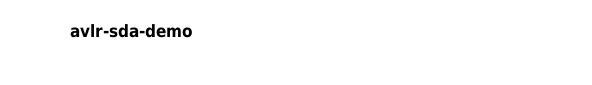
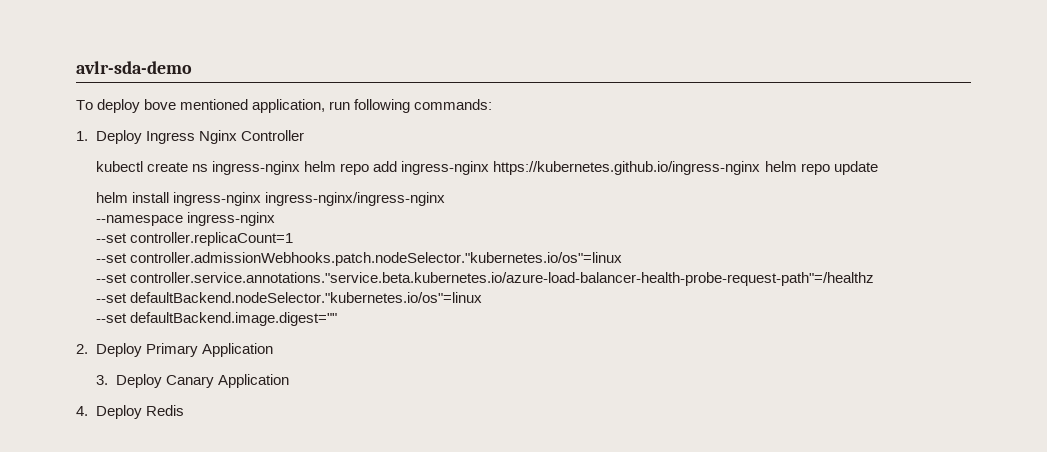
(193, 31) none -> [76,99,493,113] [76,130,305,144] [96,161,878,175] [96,192,446,206] [96,212,276,226] [96,232,294,246] [96,252,623,266] [96,272,875,286] [96,292,483,303] [96,312,338,326] [76,343,274,357] [96,374,290,388] [76,405,185,419] // To deploy bove mentioned application, run following commands: // 1. Deploy Ingress Nginx Controller // kubectl create ns ingress-nginx helm repo add ingress-nginx https://kubernetes.github.io/ingress-nginx helm repo update // helm install ingress-nginx ingress-nginx/ingress-nginx // --namespace ingress-nginx // --set controller.replicaCount=1 // --set controller.admissionWebhooks.patch.nodeSelector."kubernetes.io/os"=linux // --set controller.service.annotations."service.beta.kubernetes.io/azure-load-balancer-health-probe-request-path"=/healthz // --set defaultBackend.nodeSelector."kubernetes.io/os"=linux // --set defaultBackend.image.digest="" // 2. Deploy Primary Application // 3. Deploy Canary Application // 4. Deploy Redis

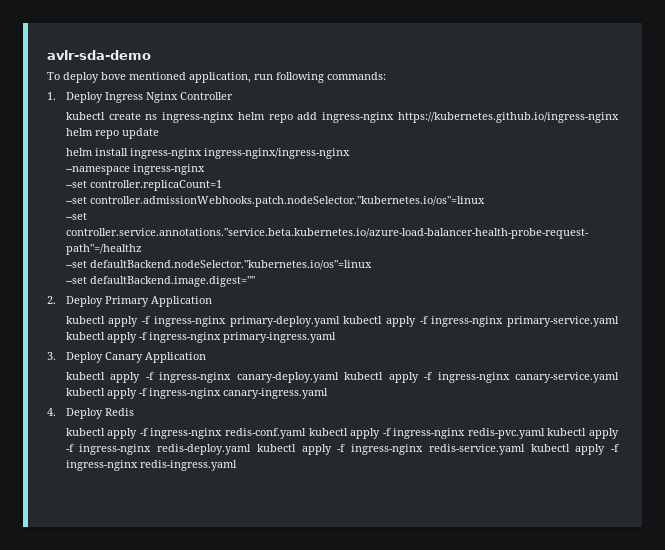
[96,374,290,388] [76,405,185,419] 3. Deploy Canary Application // 4. Deploy Redis -> [65,316,619,327] [65,332,336,343] [47,352,206,363] [65,372,619,383] [65,388,328,399] [47,408,134,419] [65,428,619,439] [65,444,619,455] [65,460,237,471] kubectl apply -f ingress-nginx primary-deploy.yaml kubectl apply -f ingress-nginx primary-service.yaml kubectl apply -f ingress-nginx primary-ingress.yaml // 3. Deploy Canary Application // kubectl apply -f ingress-nginx canary-deploy.yaml kubectl apply -f ingress-nginx canary-service.yaml kubectl apply -f ingress-nginx canary-ingress.yaml // 4. Deploy Redis // kubectl apply -f ingress-nginx redis-conf.yaml kubectl apply -f ingress-nginx redis-pvc.yaml kubectl apply -f ingress-nginx redis-deploy.yaml kubectl apply -f ingress-nginx redis-service.yaml kubectl apply -f ingress-nginx redis-ingress.yaml

